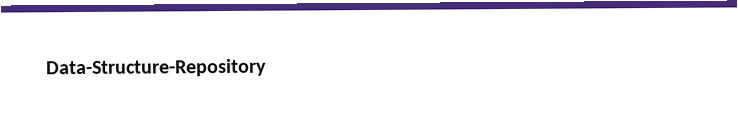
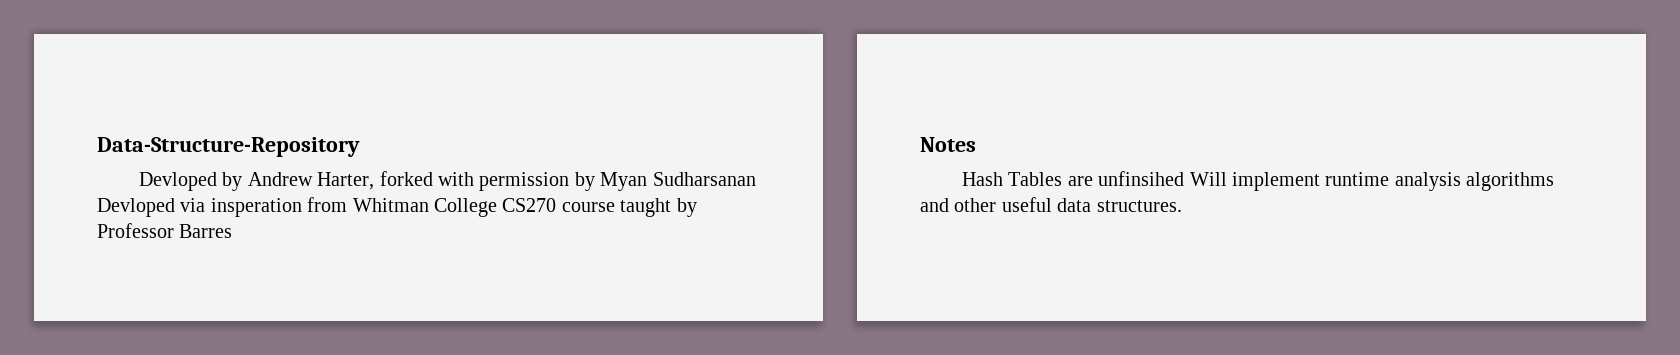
(267, 68) none -> [139,171,756,191] [97,197,697,217] [97,223,233,238] [920,137,976,152] [962,171,1555,191] [920,197,1182,212] // Devloped by Andrew Harter, forked with permission by Myan Sudharsanan Devloped via insperation from Whitman College CS270 course taught by Professor Barres // Notes // Hash Tables are unfinsihed Will implement runtime analysis algorithms and other useful data structures.

